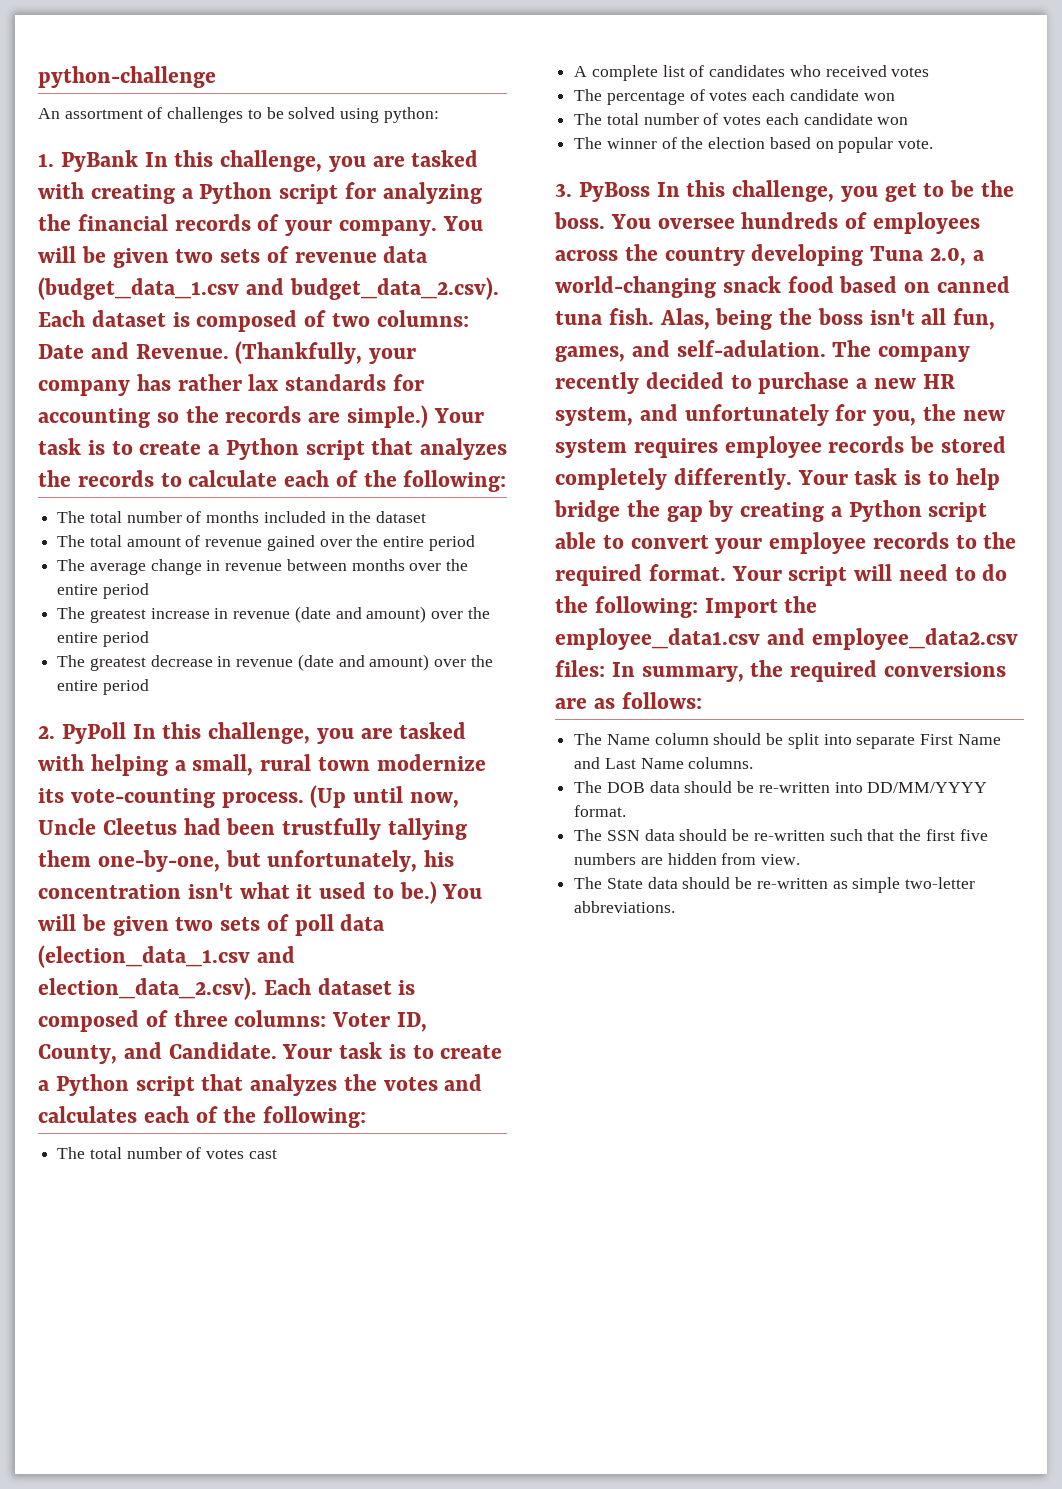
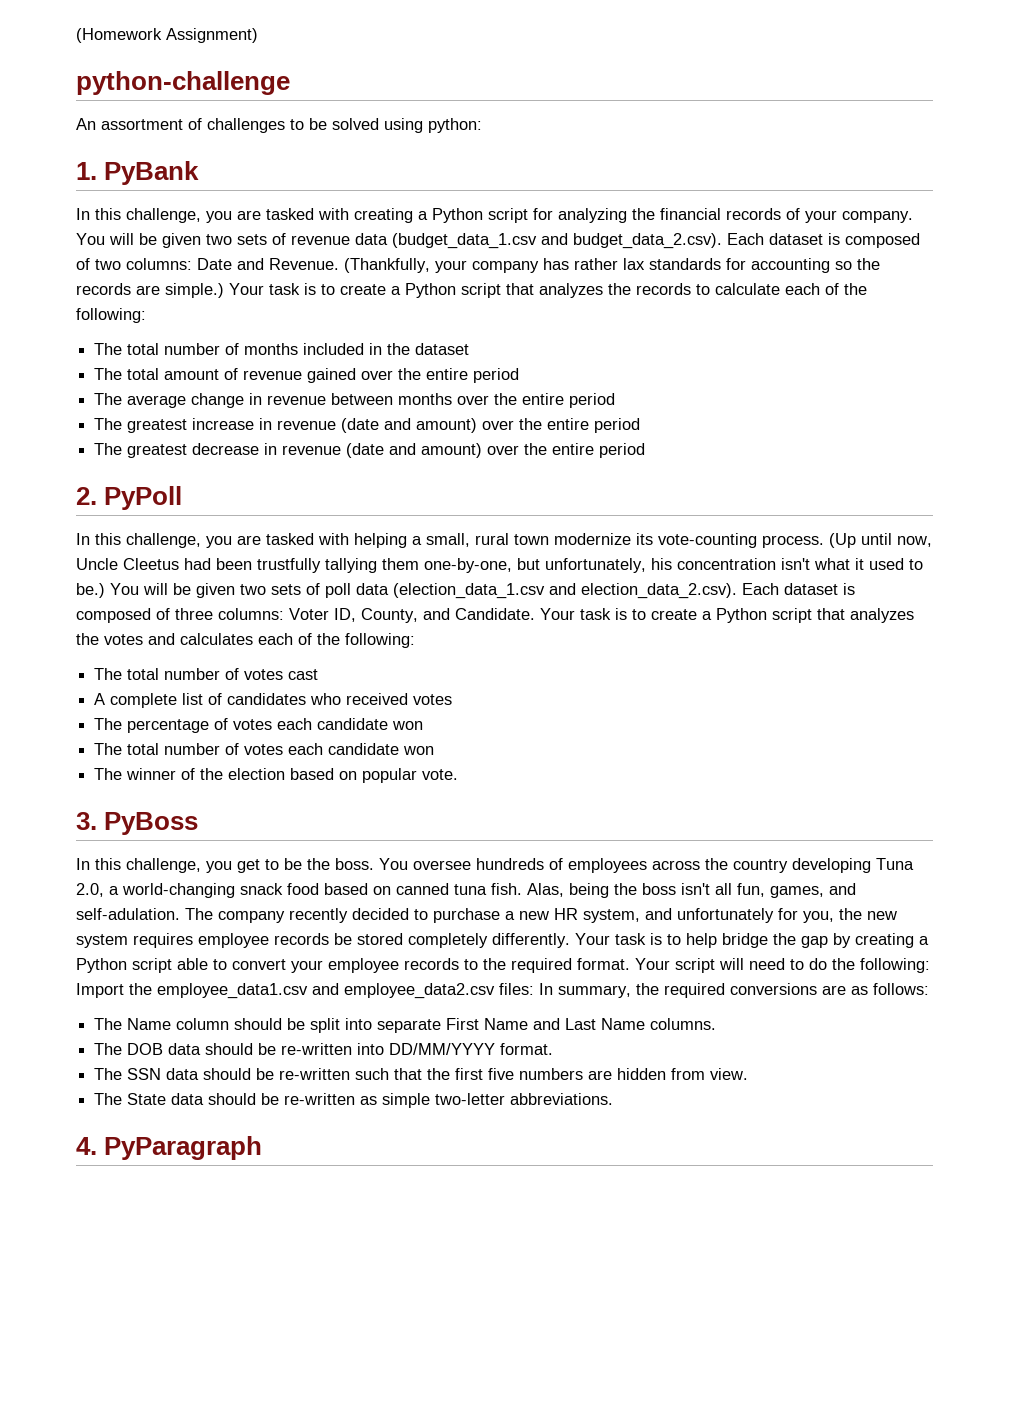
(38, 77) none -> [76,28,258,43] (Homework Assignment) //
(138, 161) none -> (200, 173) //
(126, 733) none -> (183, 498) //
(650, 192) none -> (199, 823) //
(676, 907) none -> [76,1136,263,1160] // 4. PyParagraph

